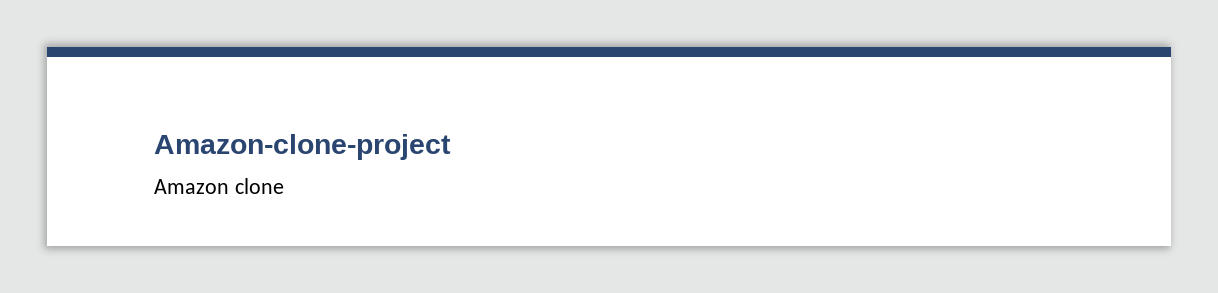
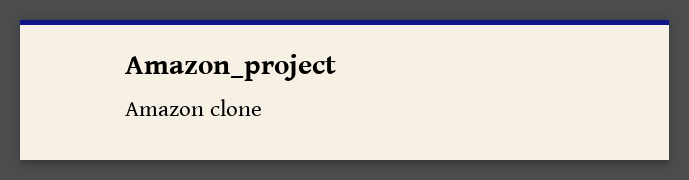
[154,134,451,160] Amazon-clone-project -> [125,54,336,81] Amazon_project

